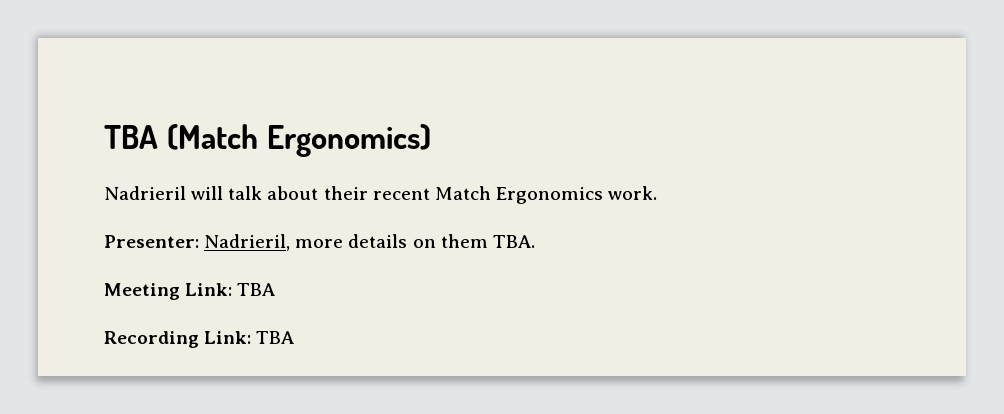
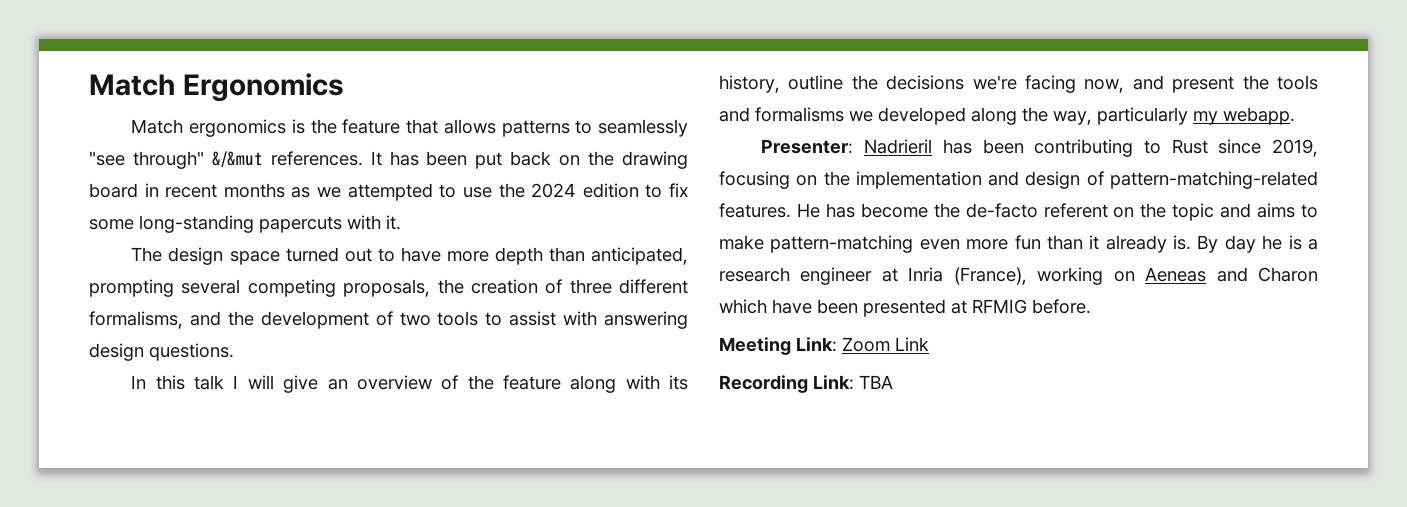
[104,124,431,157] [104,186,658,204] [104,234,535,251] TBA (Match Ergonomics) // Nadrieril will talk about their recent Match Ergonomics work. // Presenter: Nadrieril, more details on them TBA. -> [89,73,344,102] [131,119,688,137] [89,151,689,169] [89,183,689,201] [89,215,401,233] [131,247,688,265] [89,279,688,297] [89,311,688,329] [89,343,234,361] [131,375,688,393] [719,75,1318,93] [719,107,1295,125] [761,139,1318,157] [719,171,1318,189] [719,203,1318,221] [719,235,1318,253] [719,267,1318,285] [719,299,1091,317] Match Ergonomics // Match ergonomics is the feature that allows patterns to seamlessly "see through" &/&mut references. It has been put back on the drawing board in recent months as we attempted to use the 2024 edition to fix some long-standing papercuts with it. // The design space turned out to have more depth than anticipated, prompting several competing proposals, the creation of three different formalisms, and the development of two tools to assist with answering design questions. // In this talk I will give an overview of the feature along with its history, outline the decisions we're facing now, and present the tools and formalisms we developed along the way, particularly my webapp. // Presenter: Nadrieril has been contributing to Rust since 2019, focusing on the implementation and design of pattern-matching-related features. He has become the de-facto referent on the topic and aims to make pattern-matching even more fun than it already is. By day he is a research engineer at Inria (France), working on Aeneas and Charon which have been presented at RFMIG before.
[237,283,276,296] TBA -> [842,337,929,352] Zoom Link

